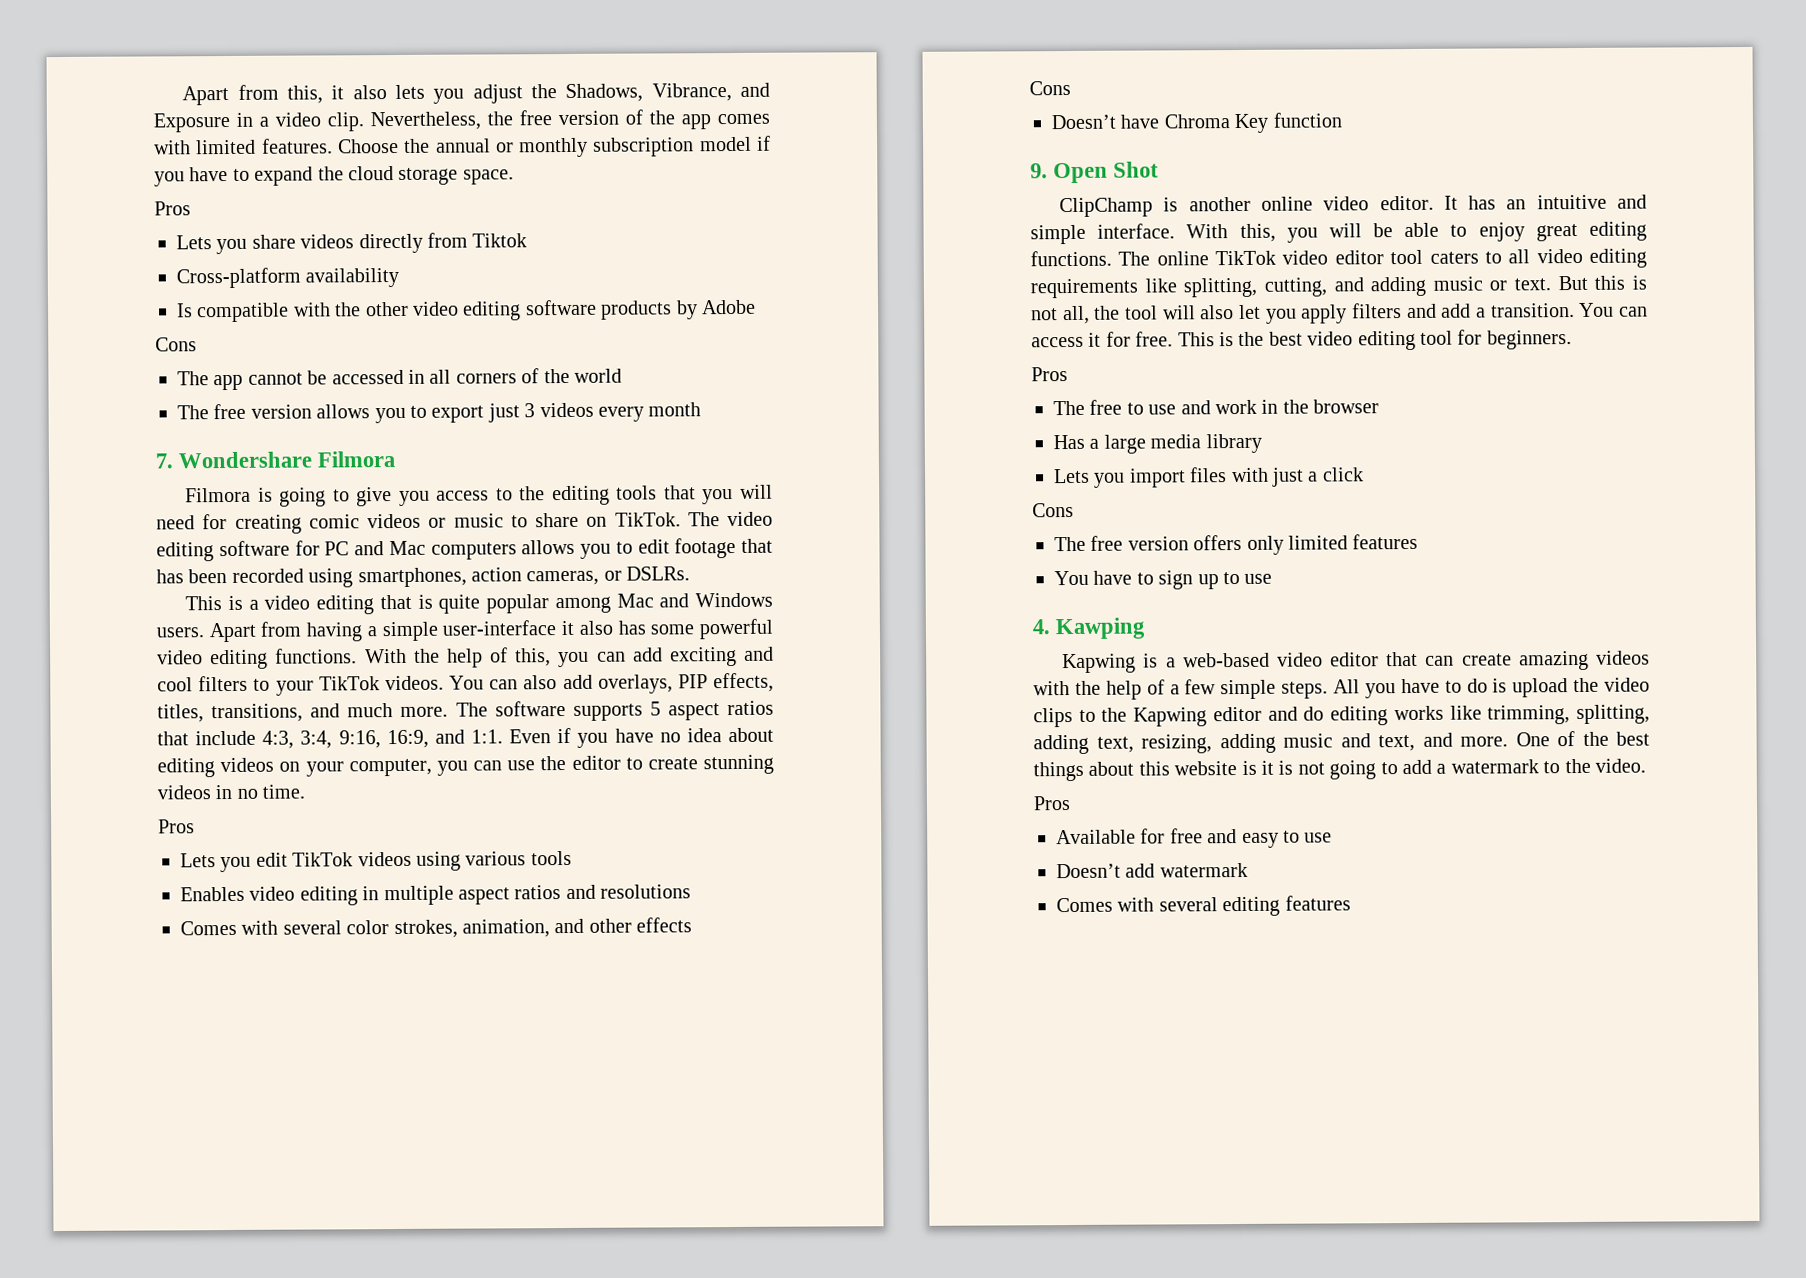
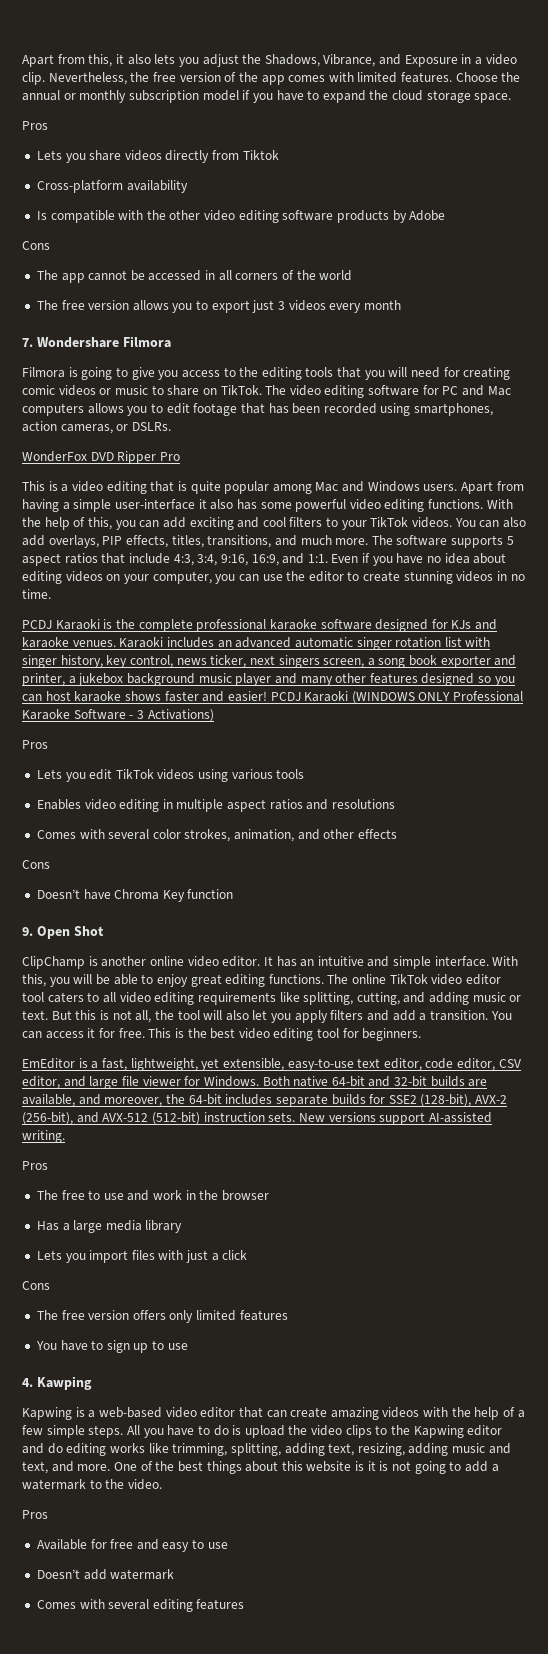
(691, 573) none -> [22,451,180,464] // WonderFox DVD Ripper Pro
(306, 791) none -> [22,619,498,632] [22,637,491,650] [22,655,517,668] [22,673,515,686] [22,691,524,704] [22,709,214,722] // PCDJ Karaoki is the complete professional karaoke software designed for KJs and karaoke venues. Karaoki includes an advanced automatic singer rotation list with singer history, key control, news ticker, next singers screen, a song book exporter and printer, a jukebox background music player and many other features designed so you can host karaoke shows faster and easier! PCDJ Karaoki (WINDOWS ONLY Professional Karaoke Software - 3 Activations)
(1572, 340) none -> [22,1058,521,1071] [22,1076,488,1089] [22,1094,508,1107] [22,1112,492,1125] [22,1130,65,1143] // EmEditor is a fast, lightweight, yet extensible, easy-to-use text editor, code editor, CSV editor, and large file viewer for Windows. Both native 64-bit and 32-bit builds are available, and moreover, the 64-bit includes separate builds for SSE2 (128-bit), AVX-2 (256-bit), and AVX-512 (512-bit) instruction sets. New versions support AI-assisted writing.

